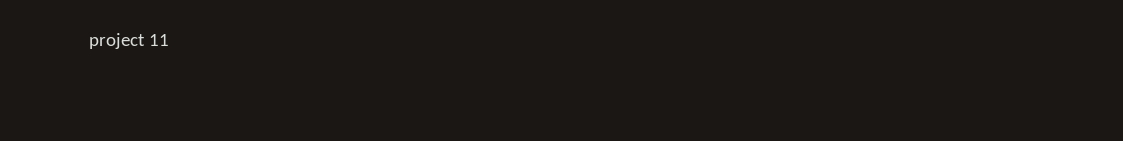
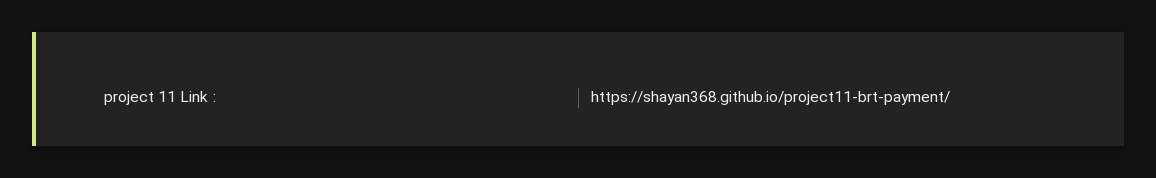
(169, 40) none -> [180,91,950,105] Link : https://shayan368.github.io/project11-brt-payment/

